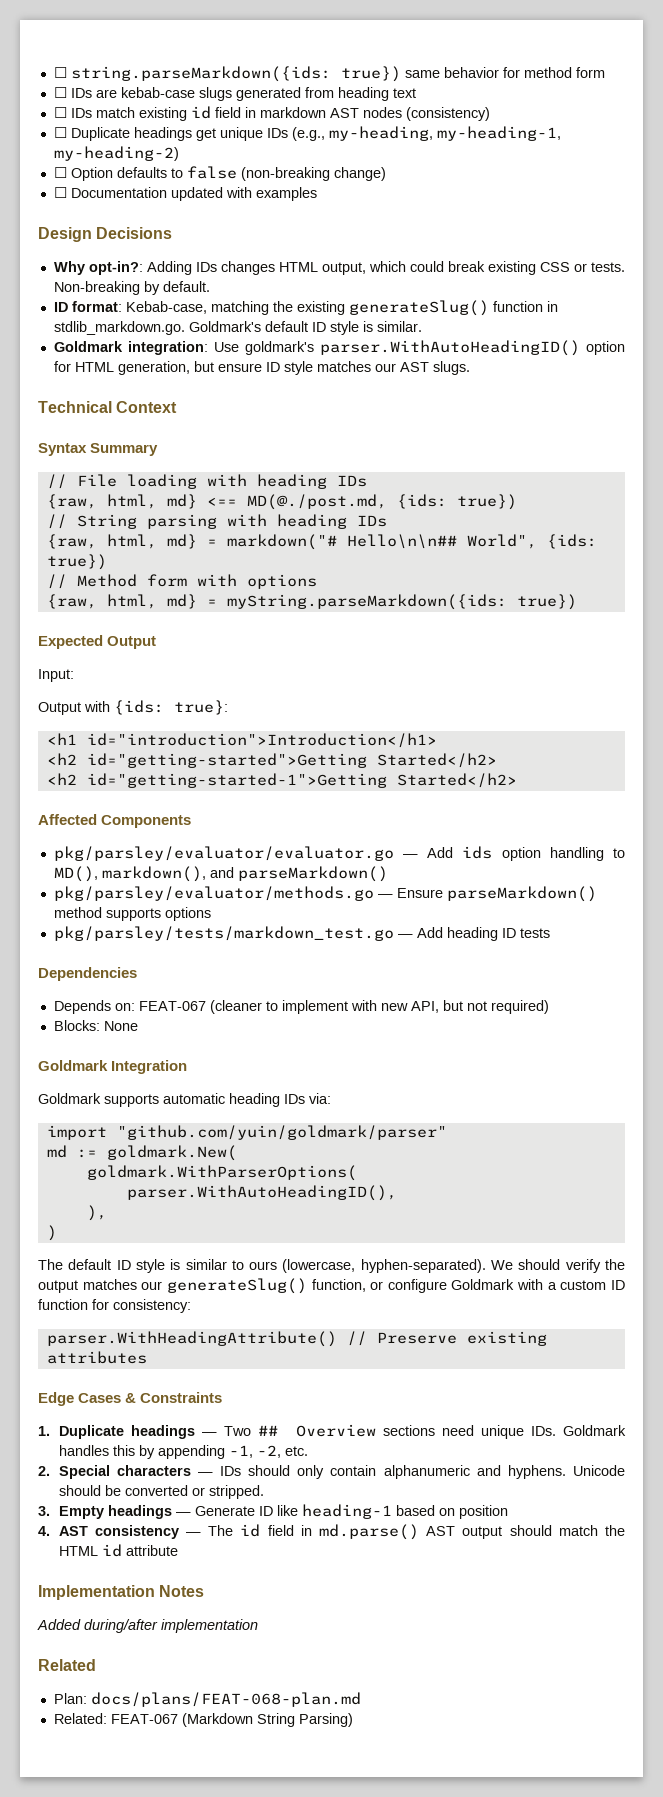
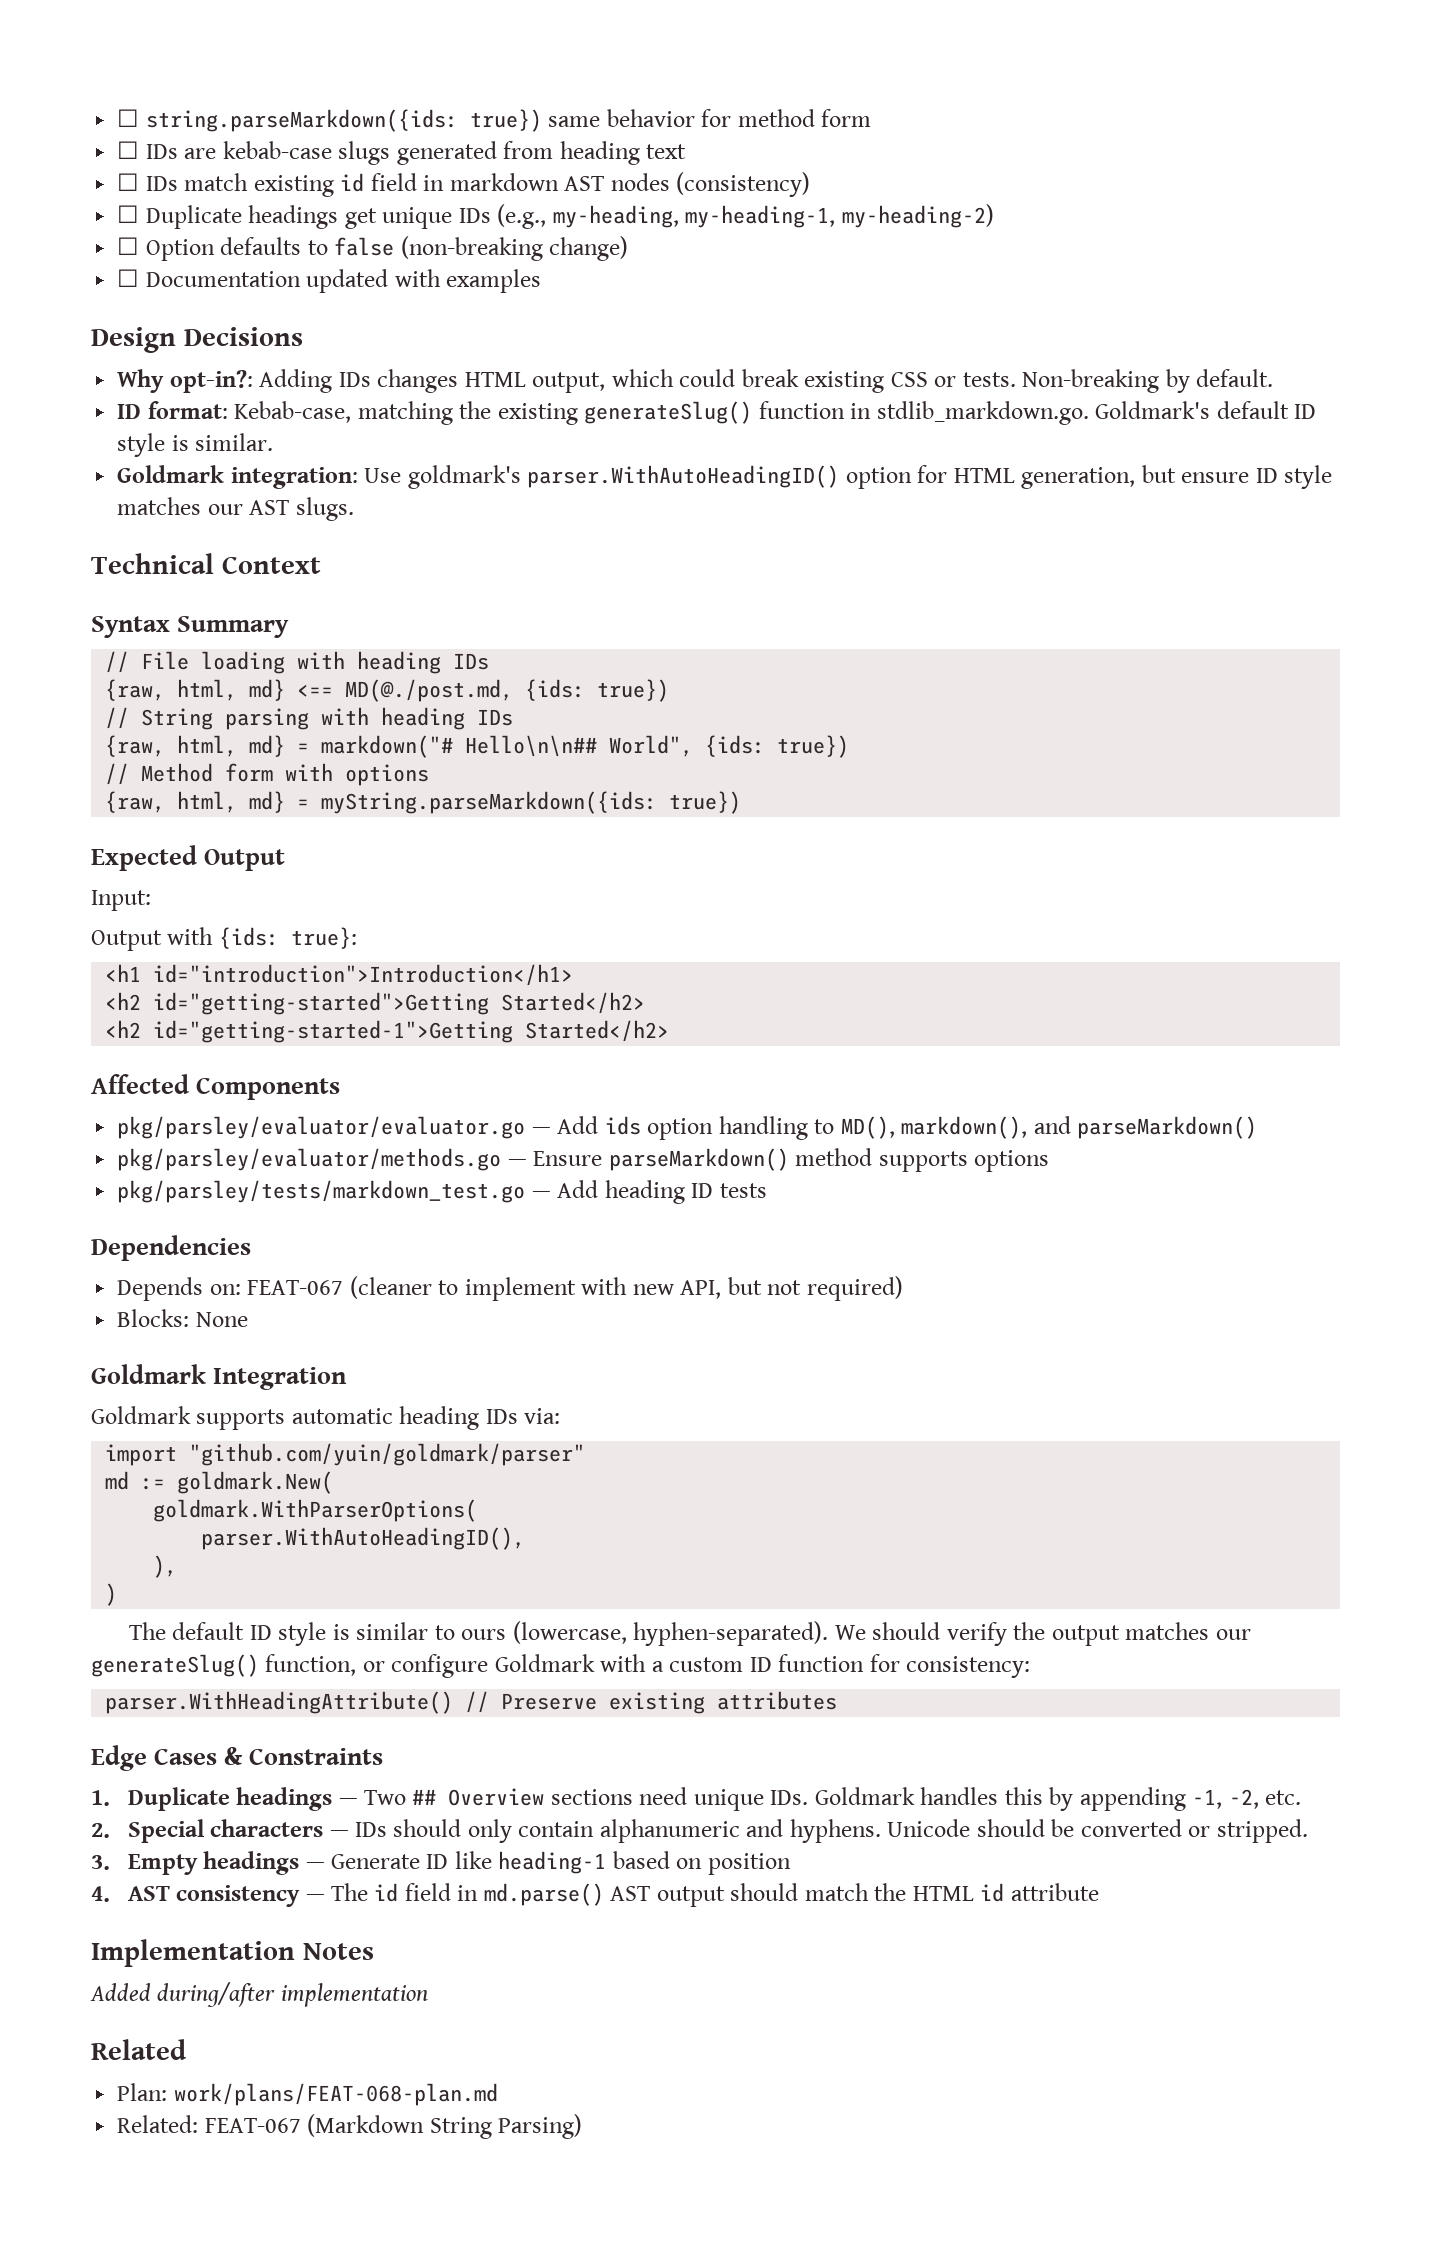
[90,1692,361,1707] docs/plans/FEAT-068-plan.md -> [173,2083,498,2106] work/plans/FEAT-068-plan.md

